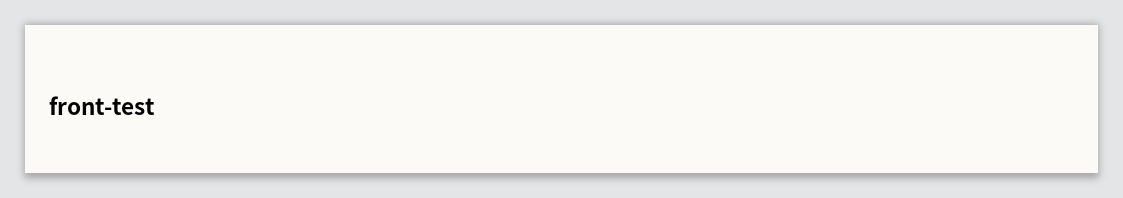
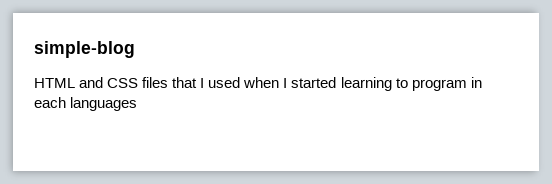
[49,96,155,115] front-test -> [34,41,135,58] [34,77,482,91] [34,97,138,111] simple-blog // HTML and CSS files that I used when I started learning to program in each languages

